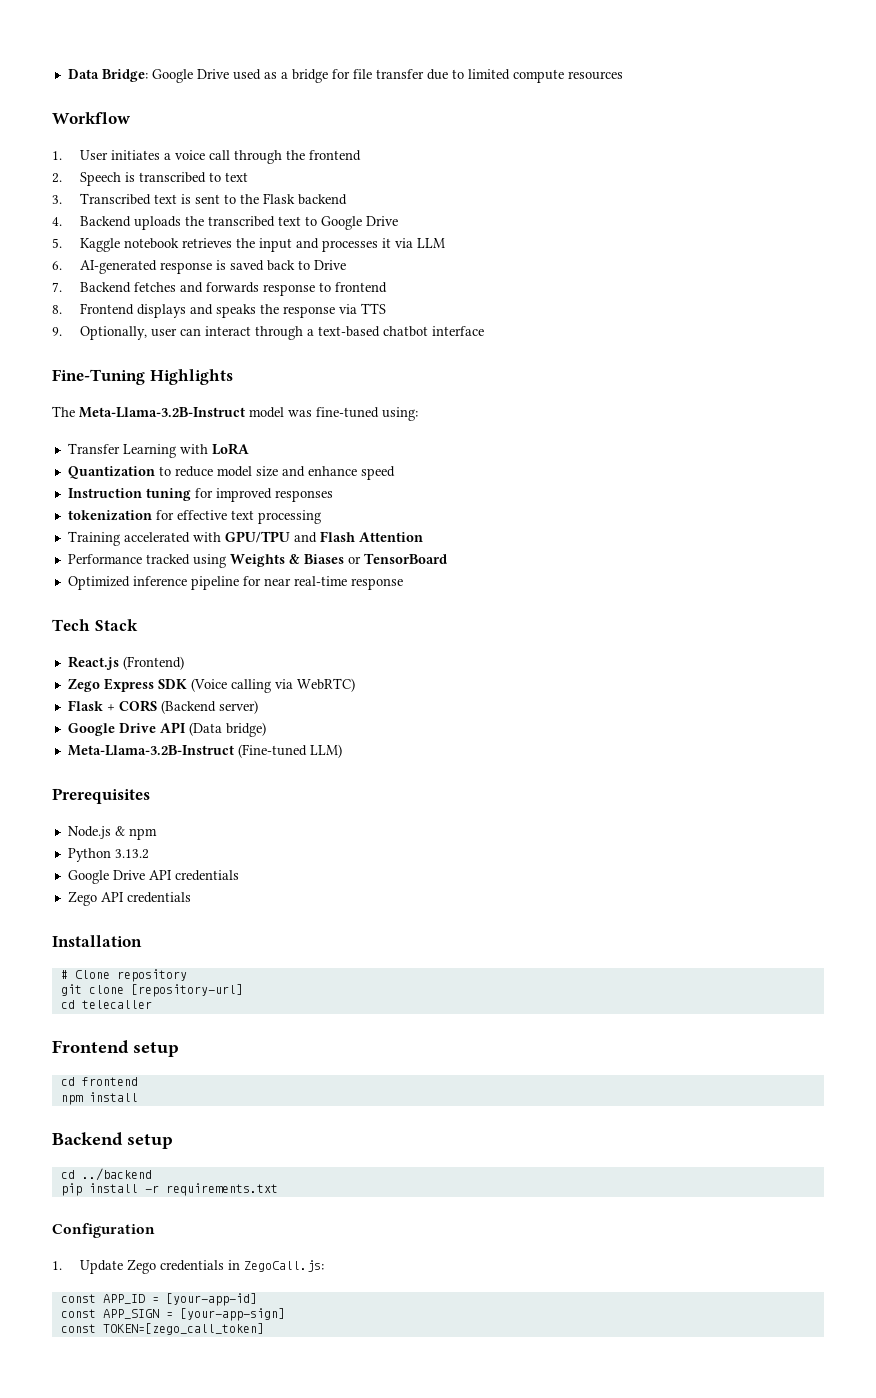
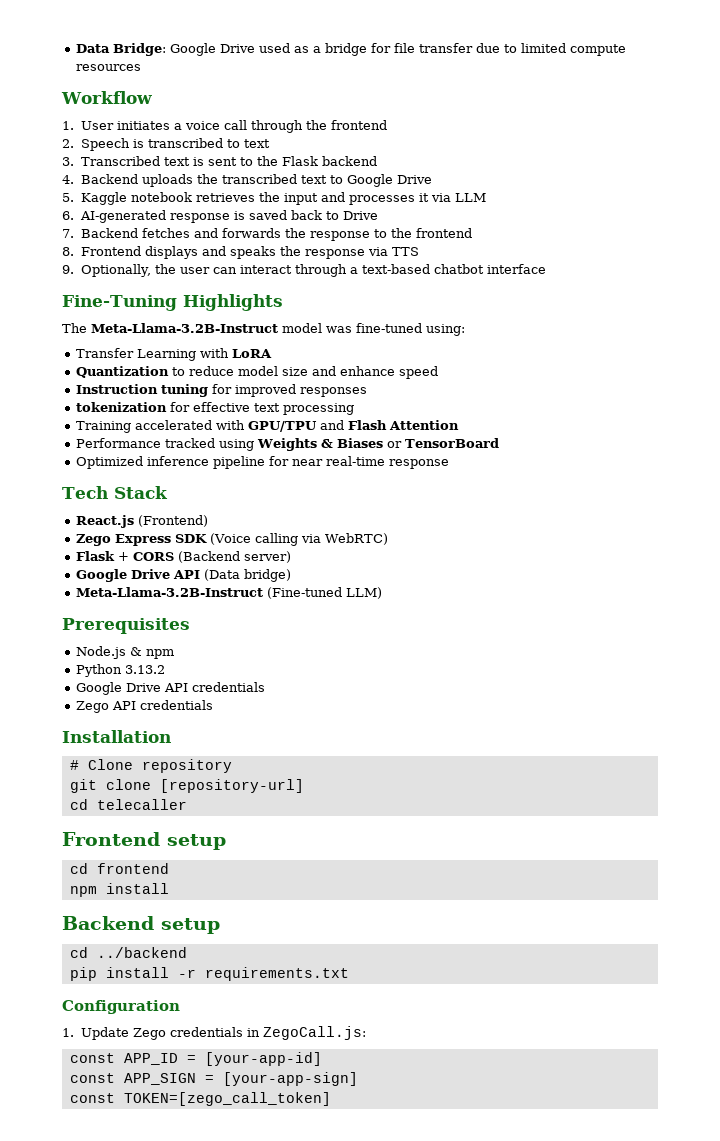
(260, 287) none -> [284,228,306,238] the
(332, 287) none -> [390,228,412,238] the
(148, 333) none -> [155,264,177,274] the

